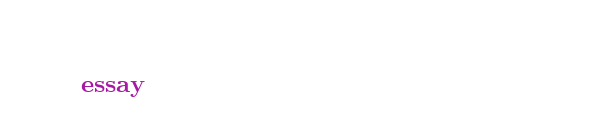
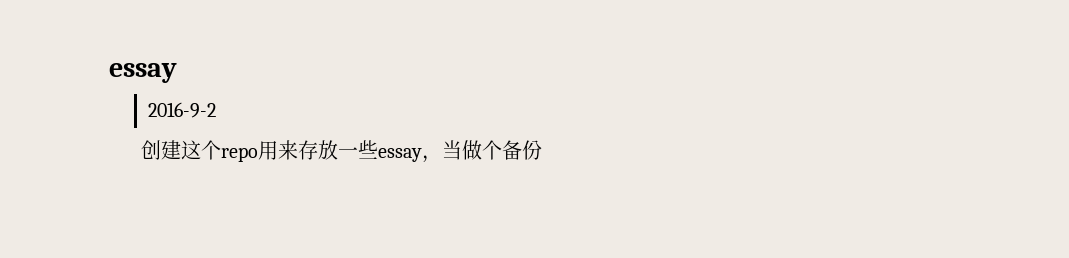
[81,81,145,97] essay -> [109,63,177,83] [148,102,217,118] [140,140,542,163] essay // 2016-9-2 // 创建这个repo用来存放一些essay，当做个备份

